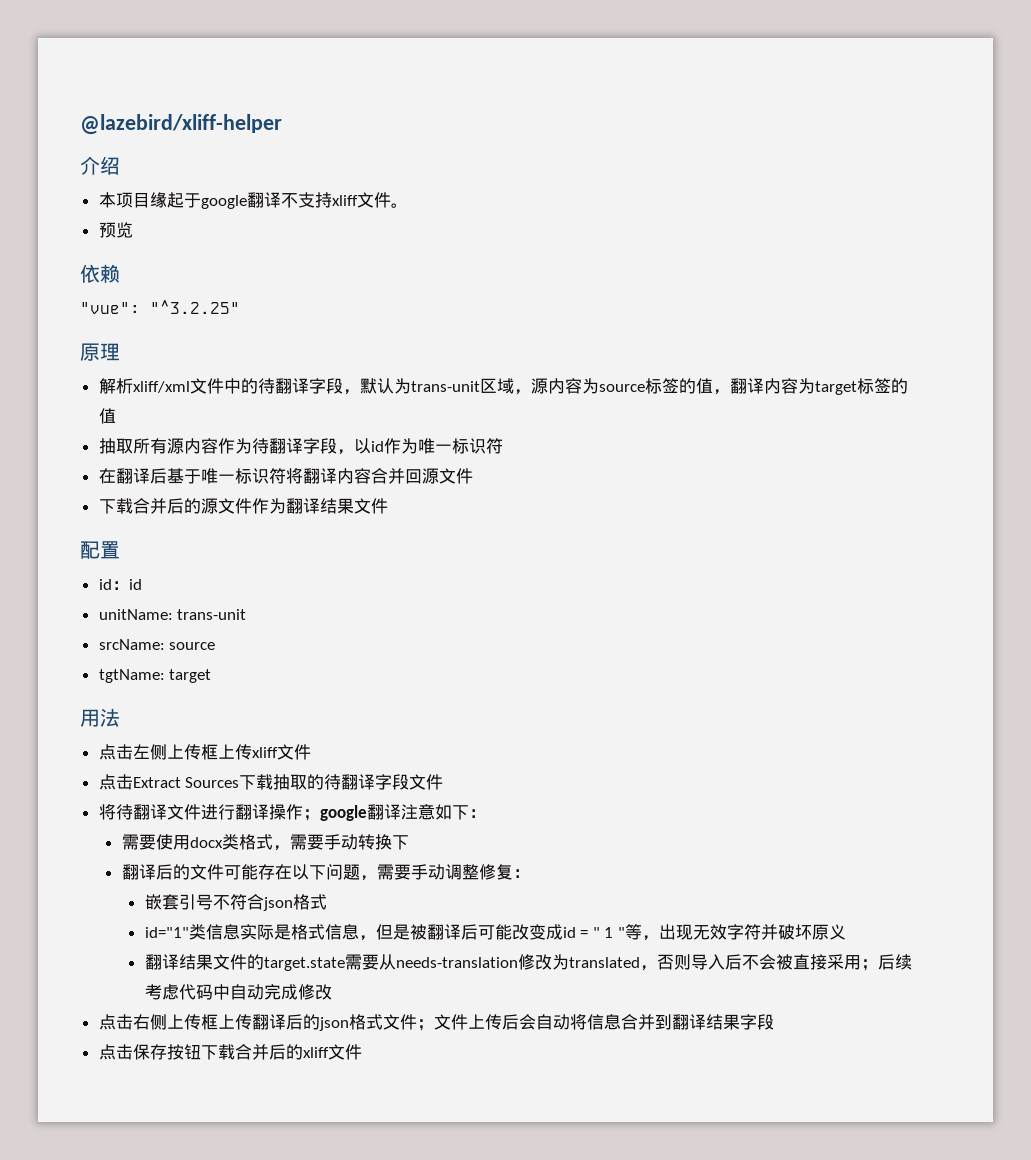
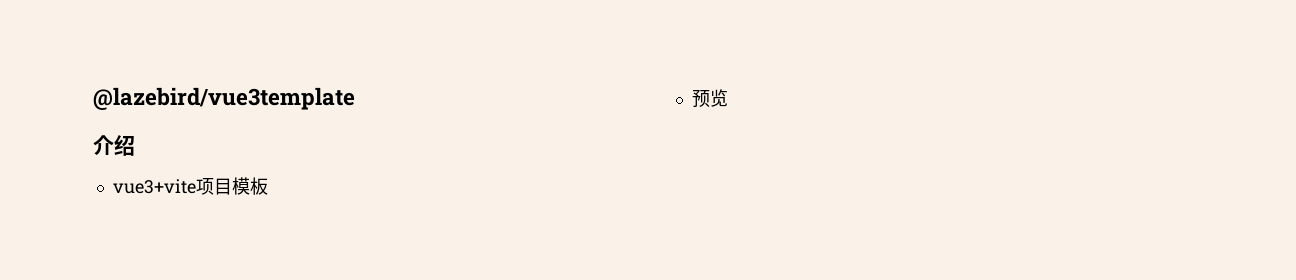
[80,114,282,135] @lazebird/xliff-helper -> [93,87,355,110] @lazebird/vue3template
[98,192,408,209] [98,222,133,238] [80,264,120,283] [80,300,240,314] [80,343,120,361] [98,378,908,395] [98,408,116,424] [98,438,503,455] [98,468,473,484] [98,498,388,514] [80,541,120,559] [98,579,142,590] [98,609,247,620] [98,639,216,650] [98,669,212,683] [80,708,120,727] [98,744,311,760] [98,774,444,790] [98,804,486,821] [121,834,409,851] [121,864,530,881] [144,894,327,911] [144,924,846,941] [144,954,912,971] [144,984,332,1000] [98,1014,774,1031] [98,1044,362,1060] 本项目缘起于google翻译不支持xliff文件。 // 预览 // 依赖 // "vue": "^3.2.25" // 原理 // 解析xliff/xml文件中的待翻译字段，默认为trans-unit区域，源内容为source标签的值，翻译内容为target标签的值 // 抽取所有源内容作为待翻译字段，以id作为唯一标识符 // 在翻译后基于唯一标识符将翻译内容合并回源文件 // 下载合并后的源文件作为翻译结果文件 // 配置 // id：id // unitName: trans-unit // srcName: source // tgtName: target // 用法 // 点击左侧上传框上传xliff文件 // 点击Extract Sources下载抽取的待翻译字段文件 // 将待翻译文件进行翻译操作；google翻译注意如下： // 需要使用docx类格式，需要手动转换下 // 翻译后的文件可能存在以下问题，需要手动调整修复： // 嵌套引号不符合json格式 // id="1"类信息实际是格式信息，但是被翻译后可能改变成id = " 1 "等，出现无效字符并破坏原义 // 翻译结果文件的target.state需要从needs-translation修改为translated，否则导入后不会被直接采用；后续考虑代码中自动完成修改 // 点击右侧上传框上传翻译后的json格式文件；文件上传后会自动将信息合并到翻译结果字段 // 点击保存按钮下载合并后的xliff文件 -> [112,177,268,195] [691,89,728,108] vue3+vite项目模板 // 预览

